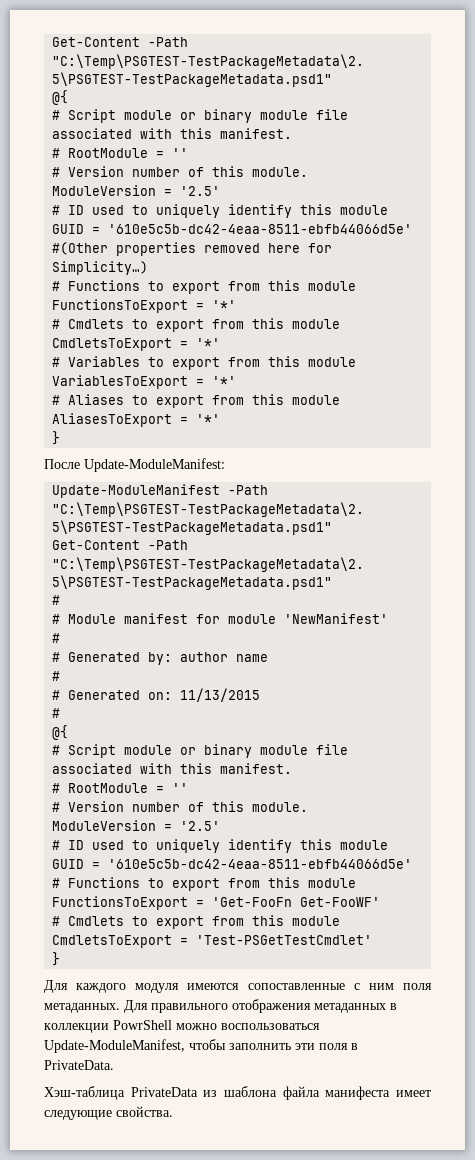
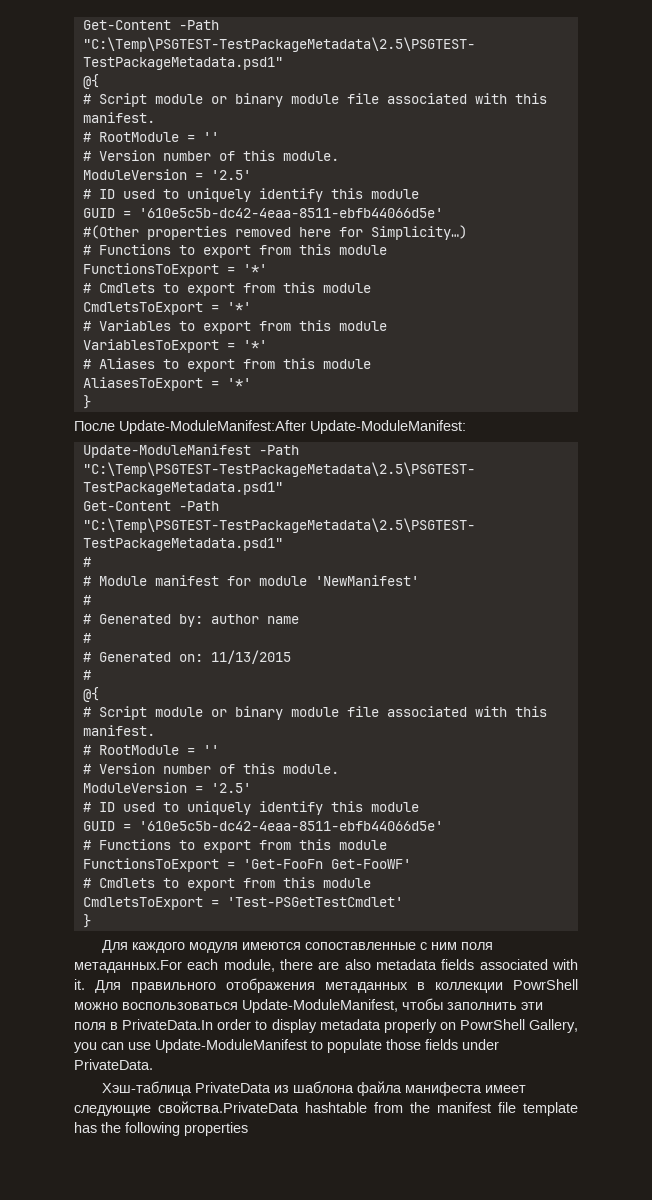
(80, 464) none -> [119,420,306,434] Update-ModuleManifest:After
[44,1003,120,1013] метаданных. -> [74,959,578,973] [74,979,85,990] метаданных.For each module, there are also metadata fields associated with it.
(358, 1046) none -> [122,1019,578,1033] [74,1039,499,1053] PrivateData.In order to display metadata properly on PowrShell Gallery, you can use Update-ModuleManifest to populate those fields under
[116,1106,173,1117] свойства. -> [158,1101,578,1116] [74,1122,248,1136] свойства.PrivateData hashtable from the manifest file template has the following properties

